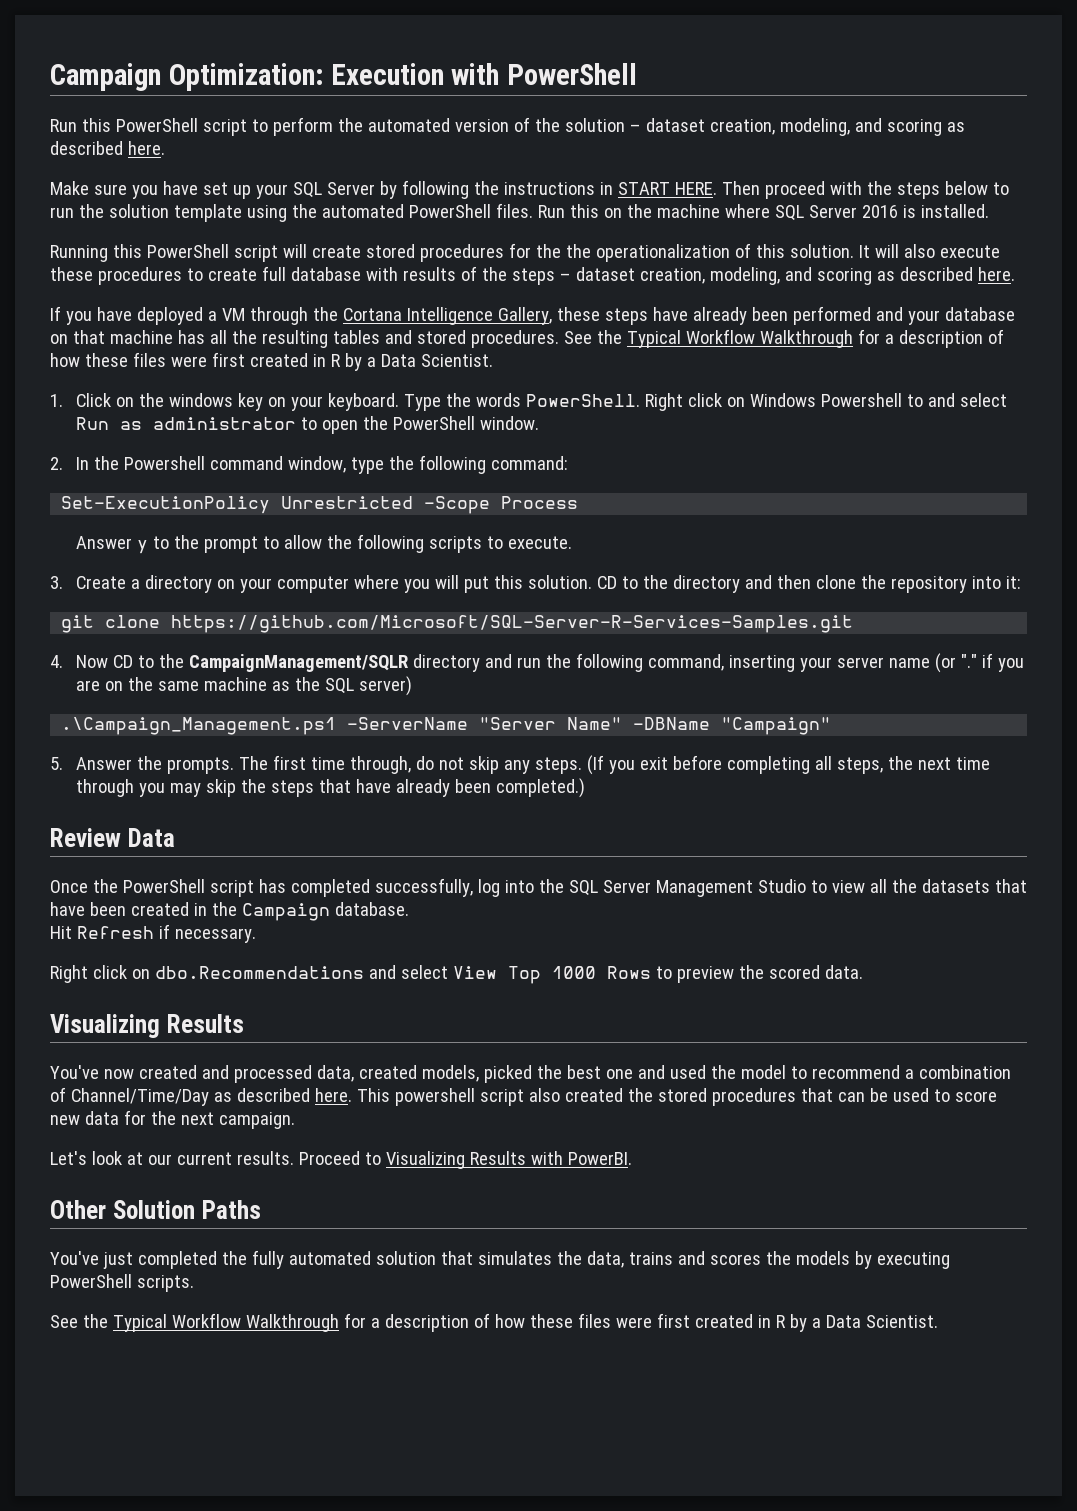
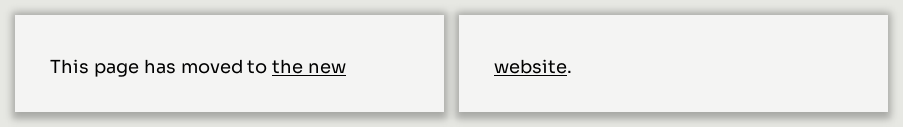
[50,63,638,91] [50,117,965,136] [50,141,165,155] [50,180,1009,199] [50,203,989,222] [50,243,1000,262] [50,266,1015,285] [50,306,1015,325] [50,329,1004,348] [50,352,493,371] [50,393,1008,411] [76,416,540,434] [50,455,569,474] [61,496,579,514] [76,534,573,554] [50,575,1022,593] [61,615,854,633] [50,653,1025,673] [76,676,413,696] [61,717,832,735] [50,755,991,775] [76,778,586,798] [50,828,175,847] [50,878,1027,897] [50,902,409,921] [50,924,256,943] [50,965,863,984] [50,1014,244,1038] [50,1065,1011,1083] [50,1087,997,1106] [50,1110,295,1129] [50,1151,632,1169] [50,1200,261,1219] [50,1250,950,1269] [50,1274,194,1292] [50,1313,938,1332] Campaign Optimization: Execution with PowerShell // Run this PowerShell script to perform the automated version of the solution – dataset creation, modeling, and scoring as described here. // Make sure you have set up your SQL Server by following the instructions in START HERE. Then proceed with the steps below to run the solution template using the automated PowerShell files. Run this on the machine where SQL Server 2016 is installed. // Running this PowerShell script will create stored procedures for the the operationalization of this solution. It will also execute these procedures to create full database with results of the steps – dataset creation, modeling, and scoring as described here. // If you have deployed a VM through the Cortana Intelligence Gallery, these steps have already been performed and your database on that machine has all the resulting tables and stored procedures. See the Typical Workflow Walkthrough for a description of how these files were first created in R by a Data Scientist. // 1. Click on the windows key on your keyboard. Type the words PowerShell. Right click on Windows Powershell to and select Run as administrator to open the PowerShell window. // 2. In the Powershell command window, type the following command: // Set-ExecutionPolicy Unrestricted -Scope Process // Answer y to the prompt to allow the following scripts to execute. // 3. Create a directory on your computer where you will put this solution. CD to the directory and then clone the repository into it: // git clone https://github.com/Microsoft/SQL-Server-R-Services-Samples.git // 4. Now CD to the CampaignManagement/SQLR directory and run the following command, inserting your server name (or "." if you are on the same machine as the SQL server) // .\Campaign_Management.ps1 -ServerName "Server Name" -DBName "Campaign" // 5. Answer the prompts. The first time through, do not skip any steps. (If you exit before completing all steps, the next time through you may skip the steps that have already been completed.) // Review Data // Once the PowerShell script has completed successfully, log into the SQL Server Management Studio to view all the datasets that have been created in the Campaign database. // Hit Refresh if necessary. // Right click on dbo.Recommendations and select View Top 1000 Rows to preview the scored data. // Visualizing Results // You've now created and processed data, created models, picked the best one and used the model to recommend a combination of Channel/Time/Day as described here. This powershell script also created the stored procedures that can be used to score new data for the next campaign. // Let's look at our current results. Proceed to Visualizing Results with PowerBI. // Other Solution Paths // You've just completed the fully automated solution that simulates the data, trains and scores the models by executing PowerShell scripts. // See the Typical Workflow Walkthrough for a description of how these files were first created in R by a Data Scientist. -> [50,59,572,77] This page has moved to the new website.

